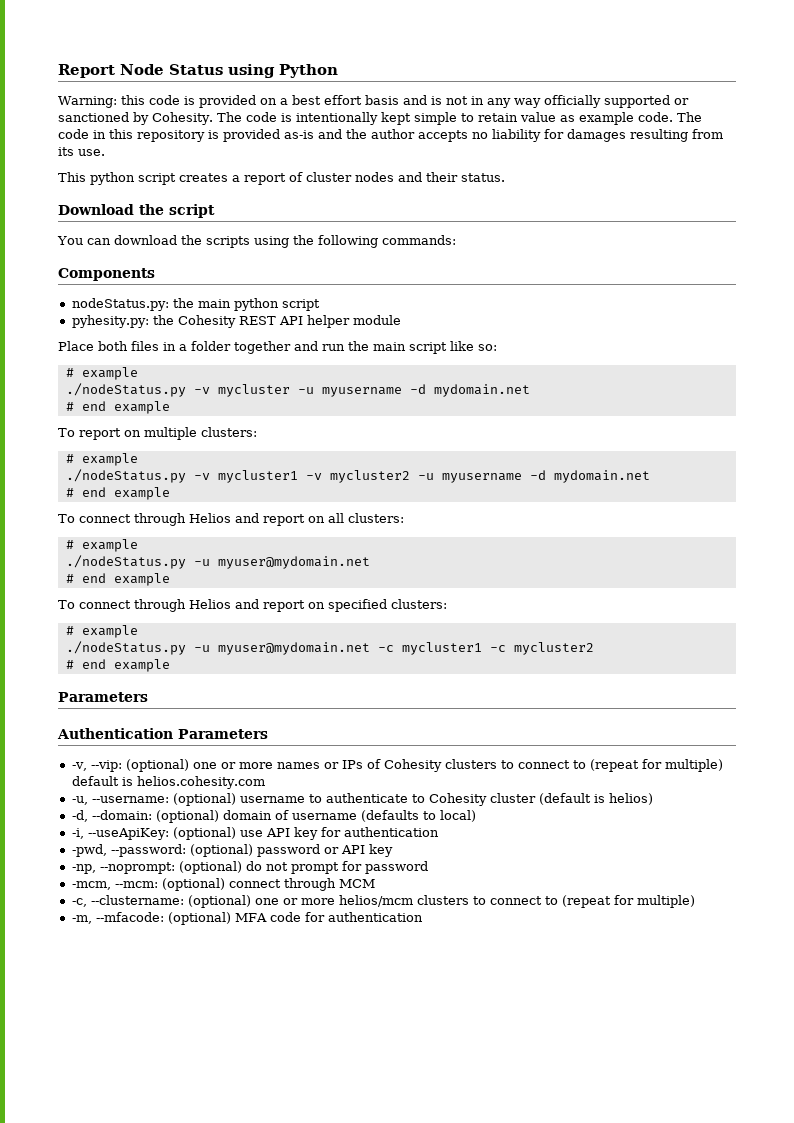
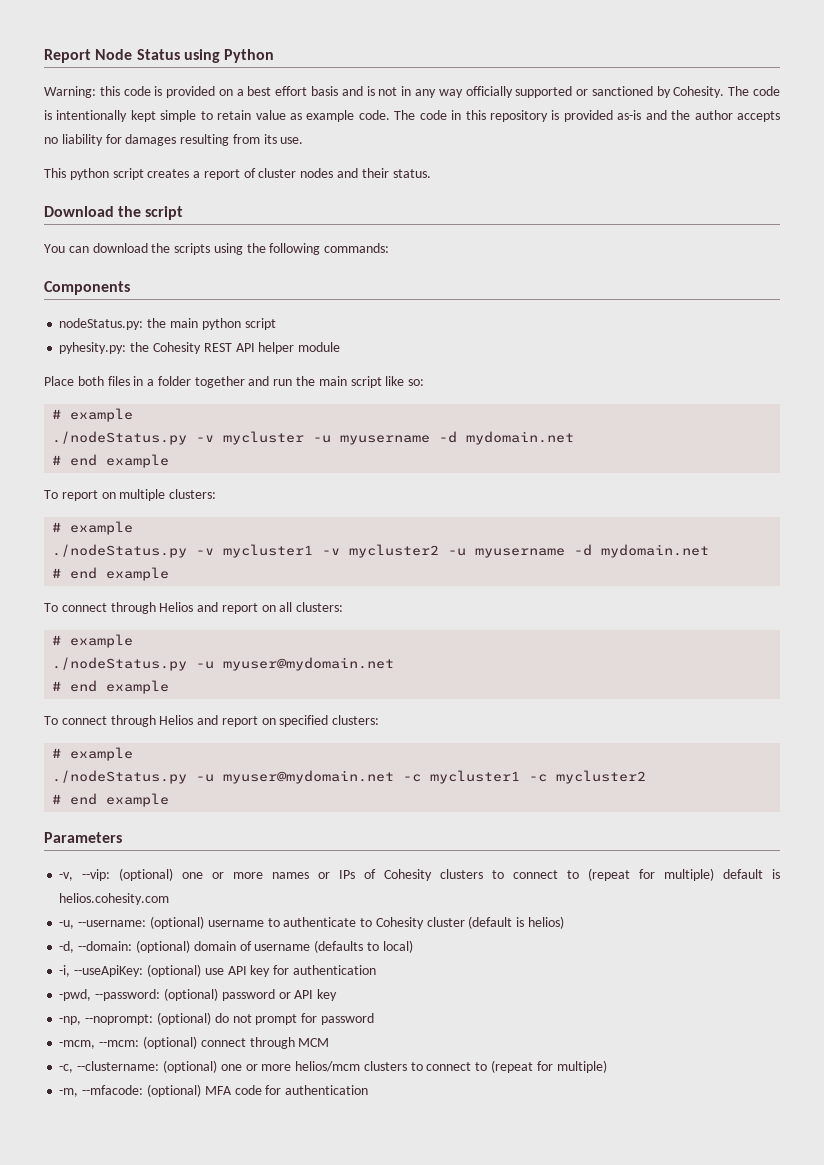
[57,728,268,739] // Authentication Parameters -> (122, 837) none

